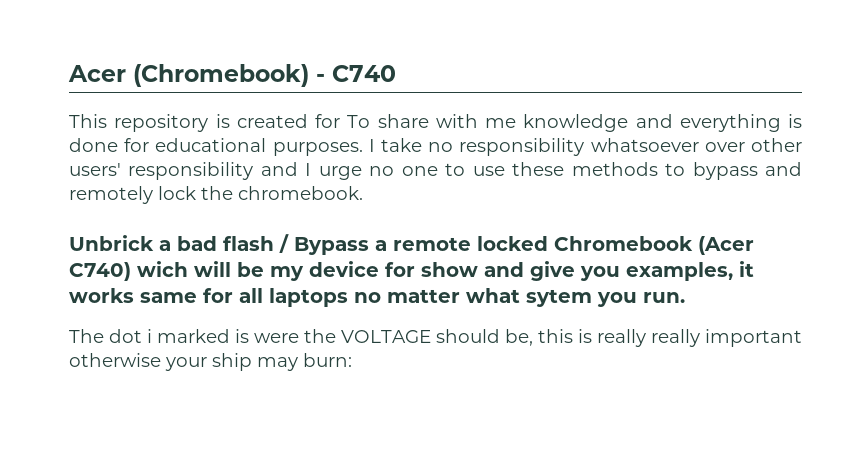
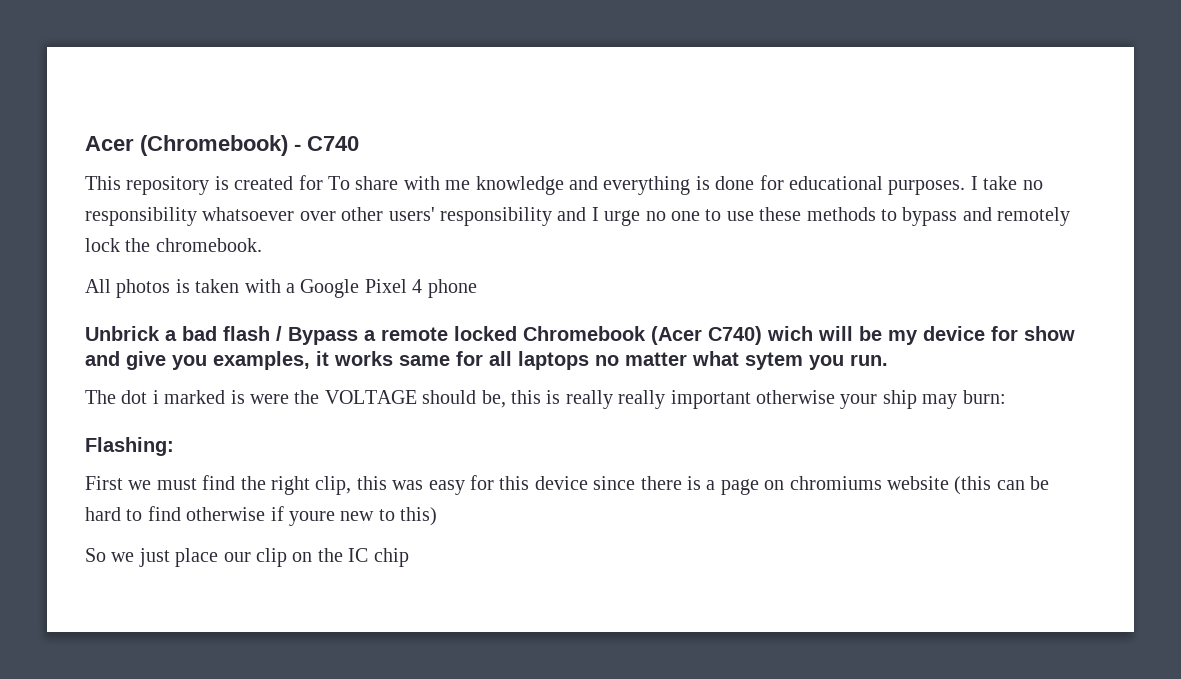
(363, 193) none -> [85,279,477,298] // All photos is taken with a Google Pixel 4 phone
(352, 360) none -> [85,437,174,456] [85,475,1050,495] [85,506,438,526] [85,548,409,567] // Flashing: // First we must find the right clip, this was easy for this device since there is a page on chromiums website (this can be hard to find otherwise if youre new to this) // So we just place our clip on the IC chip

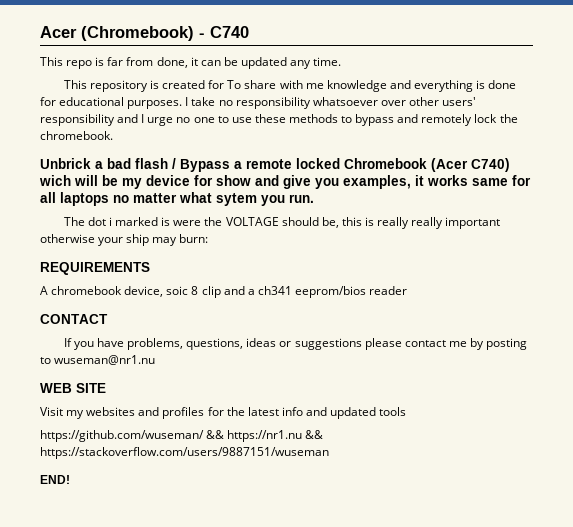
(359, 143) none -> [40,57,342,69] // This repo is far from done, it can be updated any time.
[85,279,477,298] // All photos is taken with a Google Pixel 4 phone -> (113, 135) none
[85,437,174,456] [85,475,1050,495] [85,506,438,526] [85,548,409,567] Flashing: // First we must find the right clip, this was easy for this device since there is a page on chromiums website (this can be hard to find otherwise if youre new to this) // So we just place our clip on the IC chip -> [40,262,150,275] [40,286,408,298] [40,314,108,324] [63,338,528,350] [40,355,156,365] [40,383,106,393] [40,407,407,419] [40,430,324,442] [40,447,329,459] [40,475,70,484] REQUIREMENTS // A chromebook device, soic 8 clip and a ch341 eeprom/bios reader // CONTACT // If you have problems, questions, ideas or suggestions please contact me by posting to wuseman@nr1.nu // WEB SITE // Visit my websites and profiles for the latest info and updated tools // https://github.com/wuseman/ && https://nr1.nu && https://stackoverflow.com/users/9887151/wuseman // END!

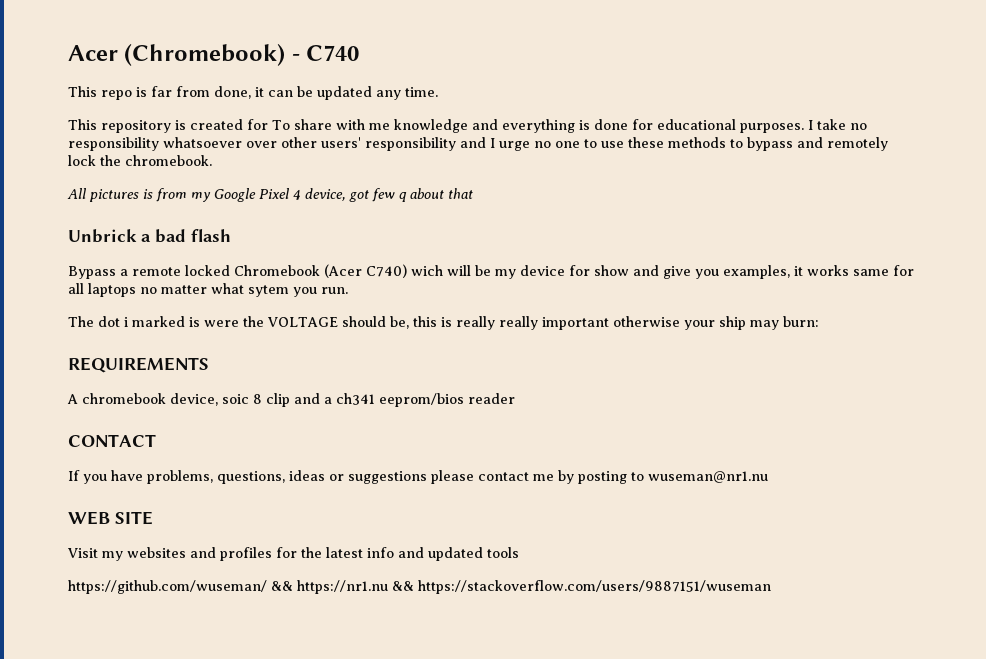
(113, 135) none -> [67,188,473,202] // All pictures is from my Google Pixel 4 device, got few q about that
[172,158,176,169] / -> (231, 235) //
[40,475,70,484] // END! -> (771, 587) none

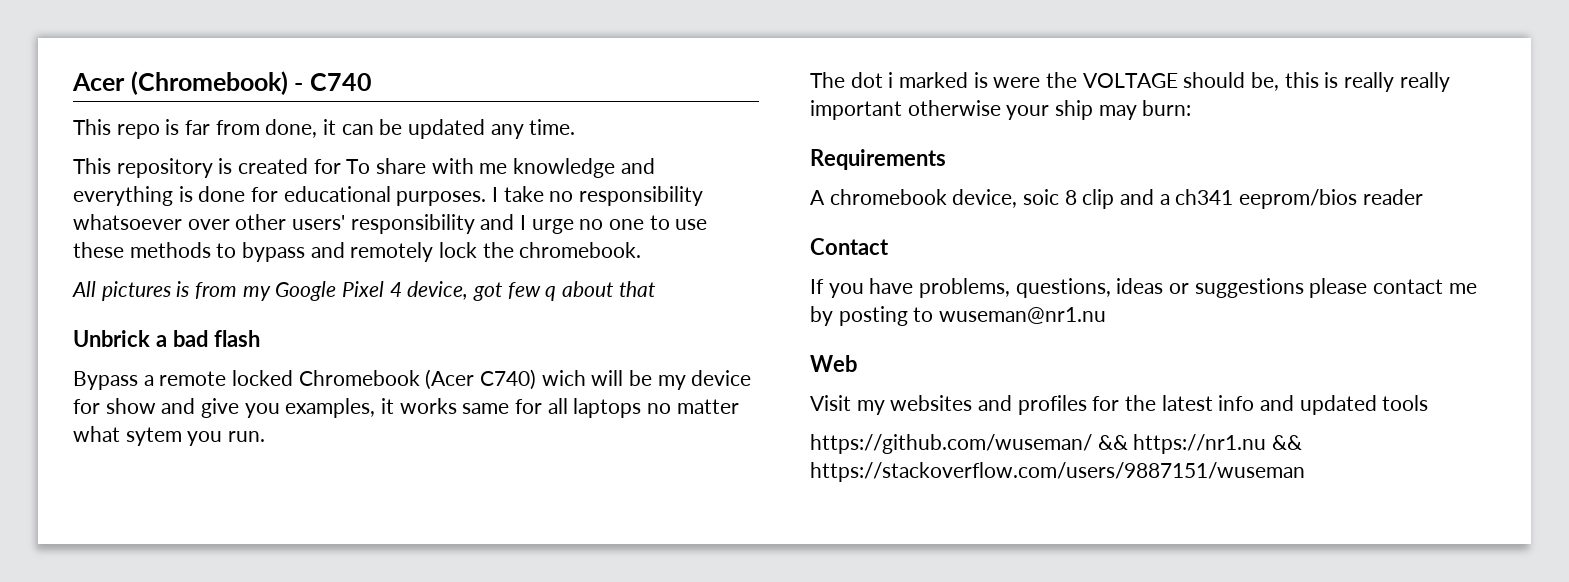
[68,357,209,373] REQUIREMENTS -> [810,149,946,170] Requirements
[68,434,156,447] CONTACT -> [810,238,889,255] Contact
[68,511,153,525] WEB SITE -> [810,355,857,372] Web

